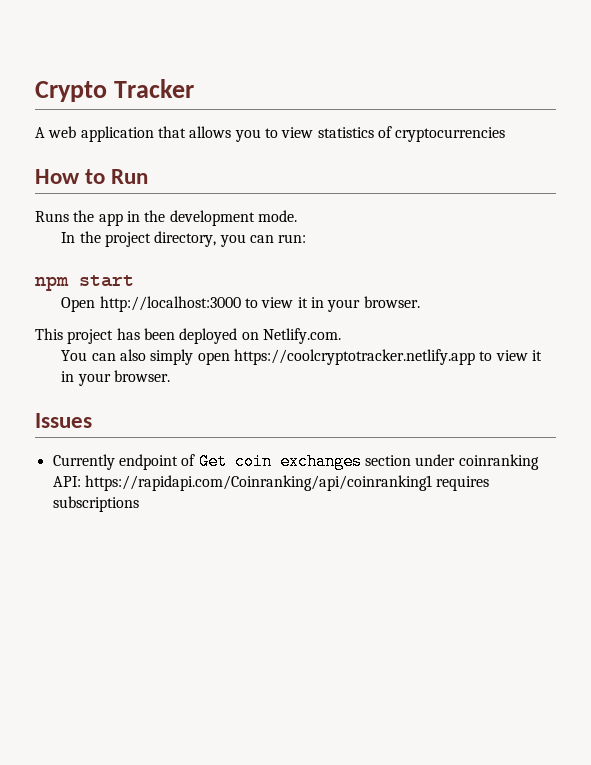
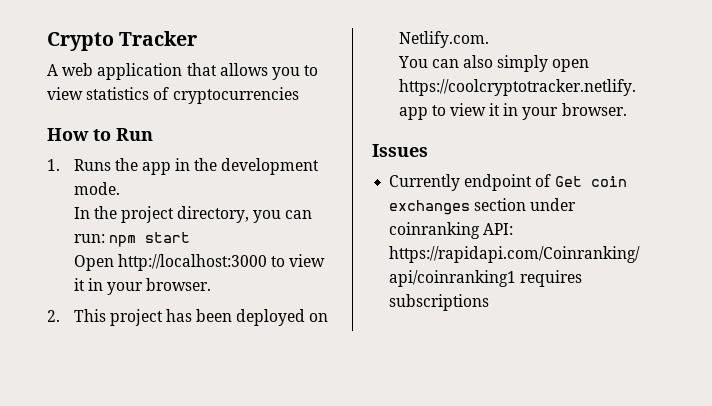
(149, 176) none -> [47,159,60,171] 1.
(307, 238) // -> (105, 238) none
(420, 302) none -> [47,310,60,322] 2.

